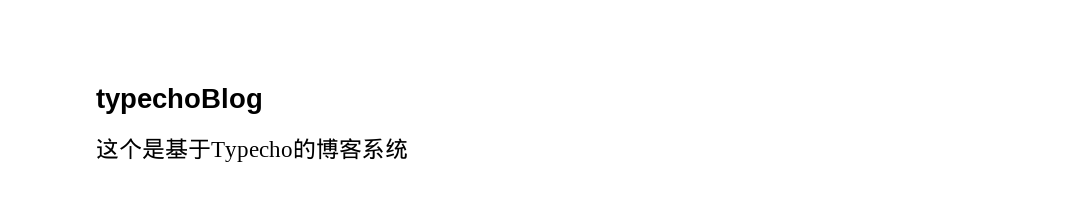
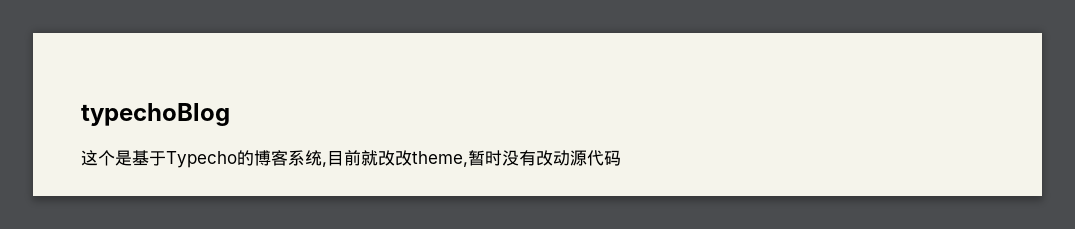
(408, 149) none -> [322,150,621,167] ,目前就改改theme,暂时没有改动源代码

